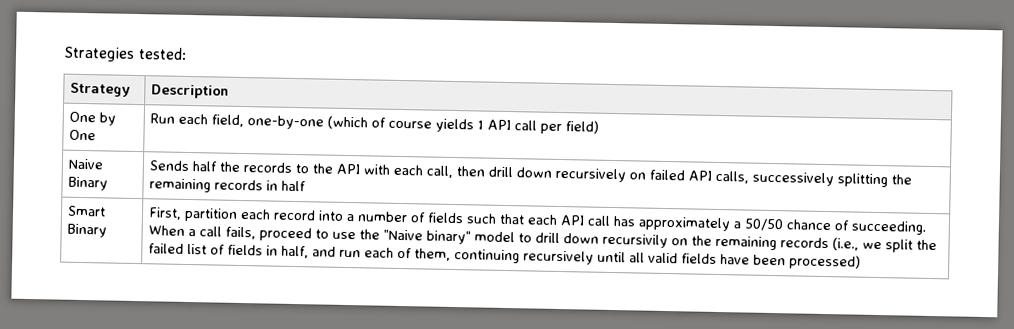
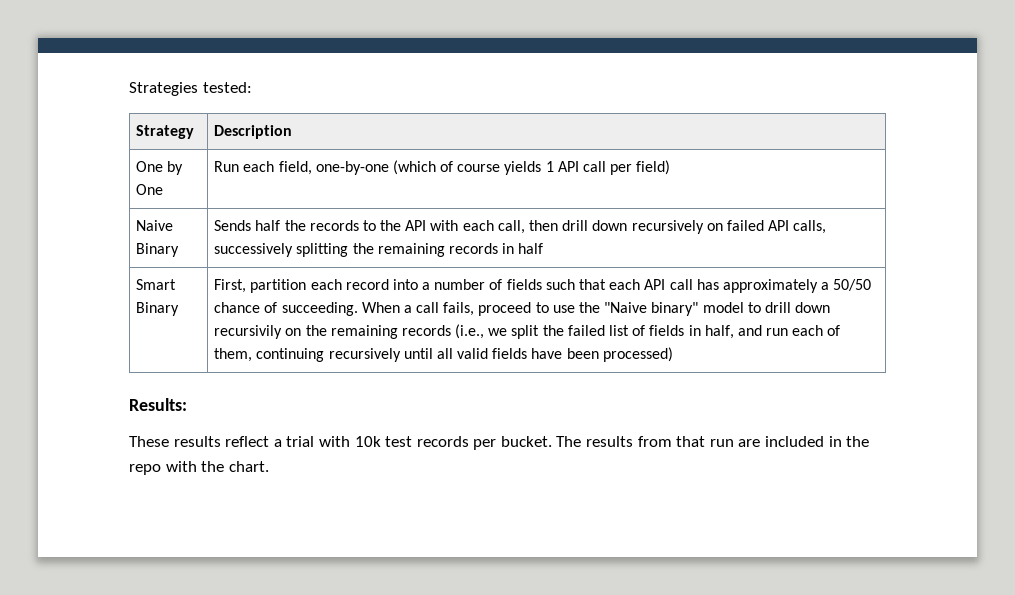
(862, 262) none -> [129,398,187,411] [129,436,870,450] [129,461,269,475] // Results: // These results reflect a trial with 10k test records per bucket. The results from that run are included in the repo with the chart.

